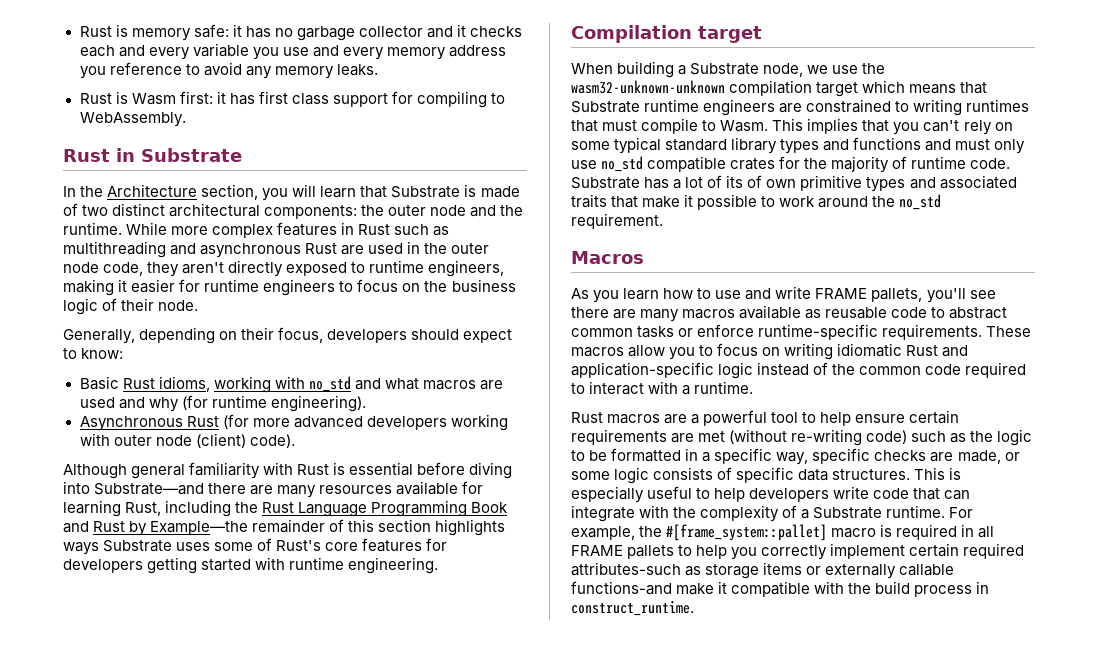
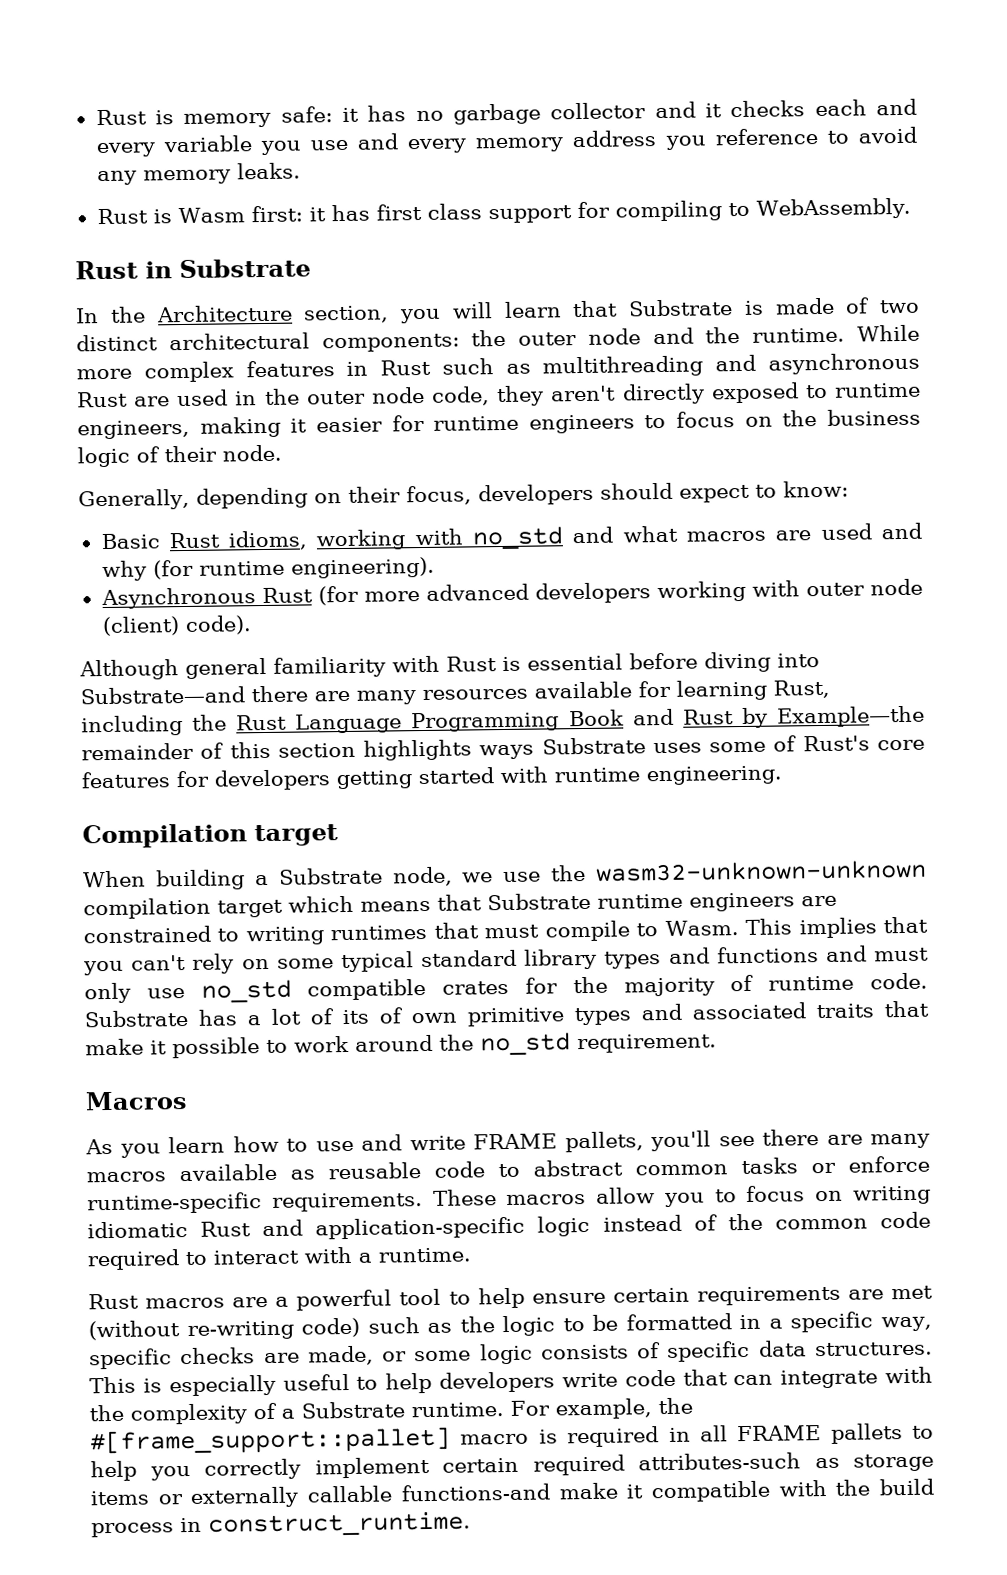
[666,524,828,541] #[frame_system::pallet] -> [90,1426,451,1455] #[frame_support::pallet]

